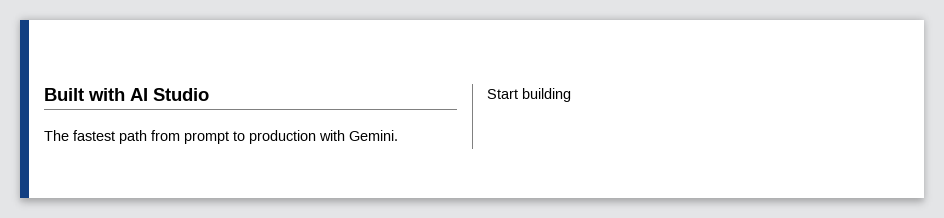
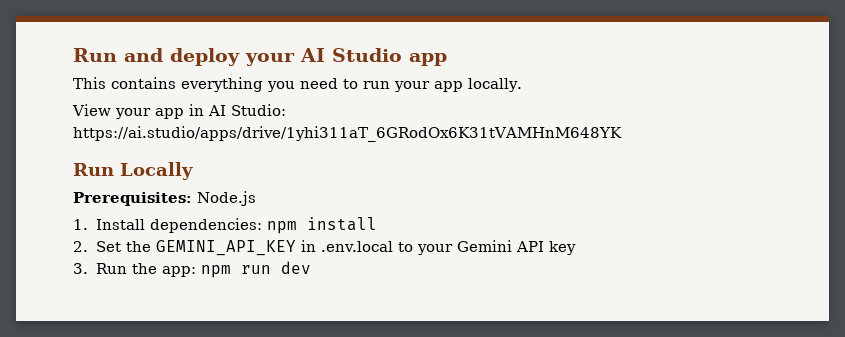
[44,88,209,101] [44,130,398,144] [487,88,571,102] Built with AI Studio // The fastest path from prompt to production with Gemini. // Start building -> [73,48,447,66] [73,77,522,92] [72,104,286,119] [73,126,622,142] [73,162,193,180] [73,191,256,206] [73,217,377,234] [73,240,577,256] [73,261,311,278] Run and deploy your AI Studio app // This contains everything you need to run your app locally. // View your app in AI Studio: https://ai.studio/apps/drive/1yhi311aT_6GRodOx6K31tVAMHnM648YK // Run Locally // Prerequisites: Node.js // 1. Install dependencies: npm install // 2. Set the GEMINI_API_KEY in .env.local to your Gemini API key // 3. Run the app: npm run dev

